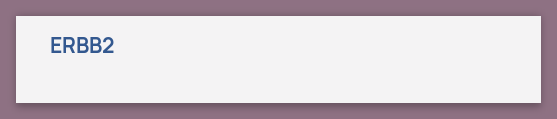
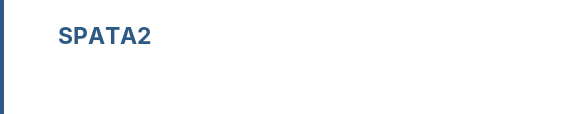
[50,37,115,53] ERBB2 -> [58,27,151,44] SPATA2

